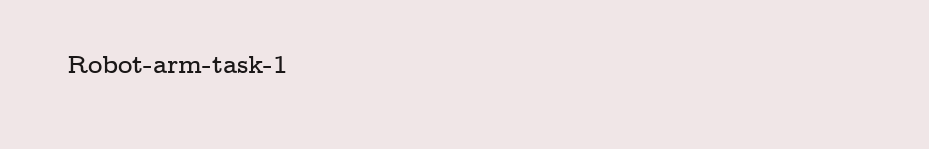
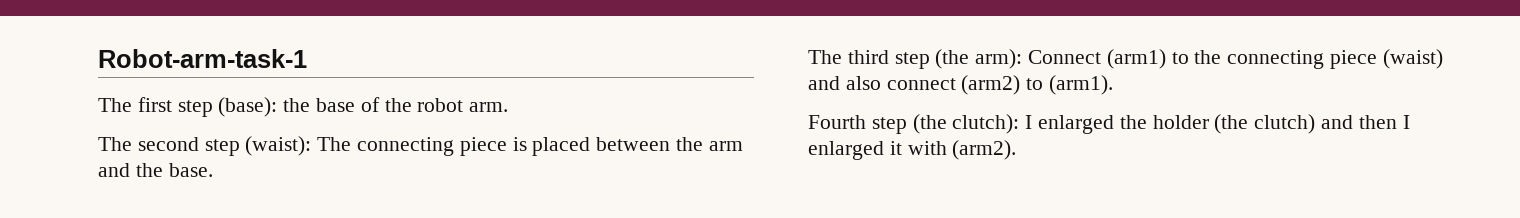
(287, 64) none -> [98,97,509,117] [98,136,743,156] [98,163,213,177] [808,49,1443,69] [808,75,1114,95] [808,114,1410,134] [808,140,1017,160] // The first step (base): the base of the robot arm. // The second step (waist): The connecting piece is placed between the arm and the base. // The third step (the arm): Connect (arm1) to the connecting piece (waist) and also connect (arm2) to (arm1). // Fourth step (the clutch): I enlarged the holder (the clutch) and then I enlarged it with (arm2).

